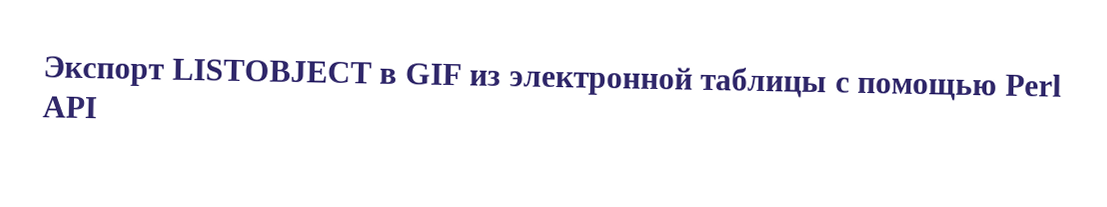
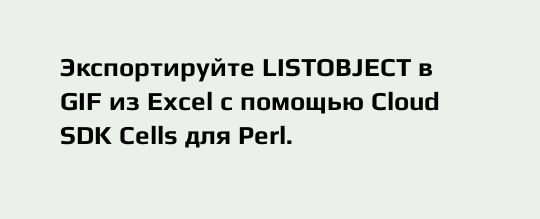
[43,56,165,87] Экспорт -> [60,58,255,82] Экспортируйте
[508,64,1062,102] [42,96,98,119] электронной таблицы с помощью Perl API -> [147,91,441,114] [60,125,294,148] Excel с помощью Cloud SDK Cells для Perl.

